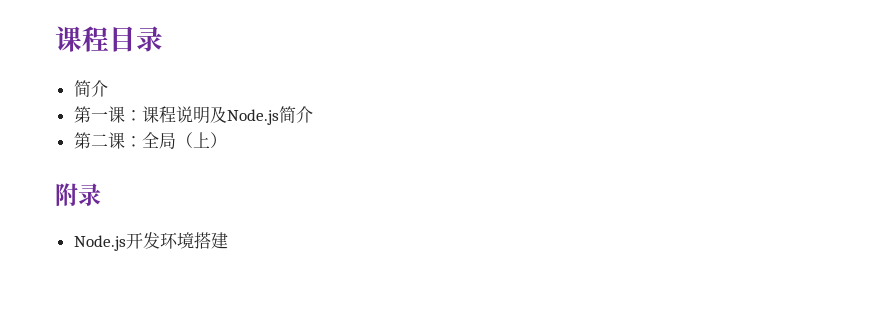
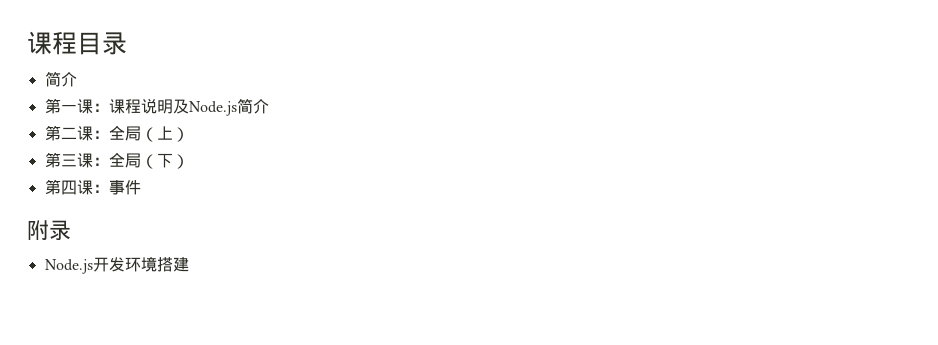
(227, 140) none -> [44,152,189,169] [44,179,141,195] // 第三课：全局（下） // 第四课：事件

